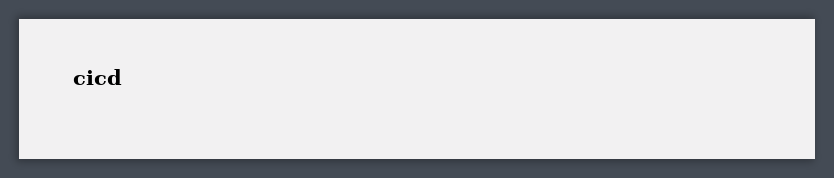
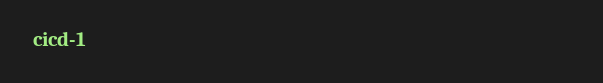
[73,69,122,85] cicd -> [33,31,86,46] cicd-1

